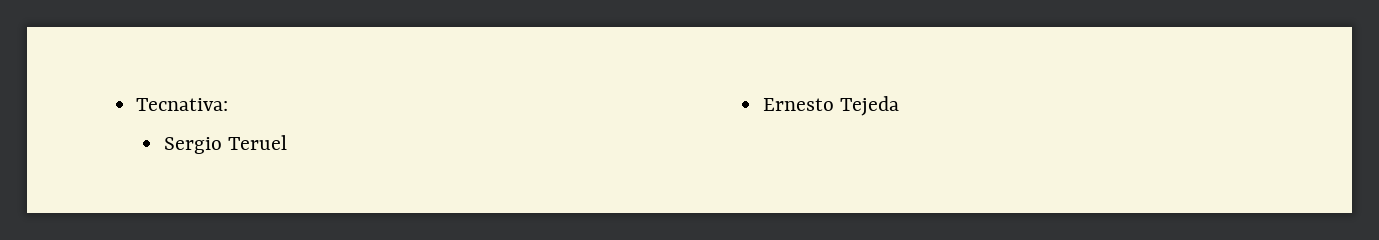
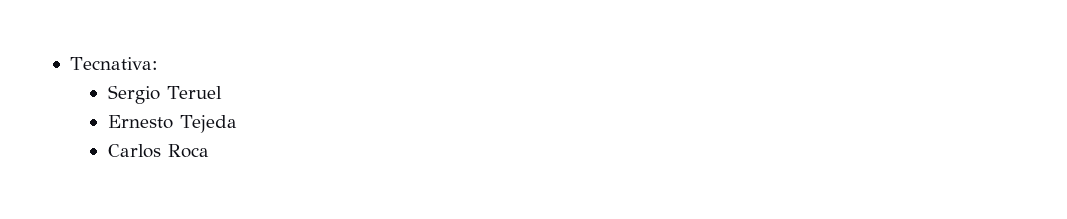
(899, 106) none -> [107,144,209,158] // Carlos Roca

